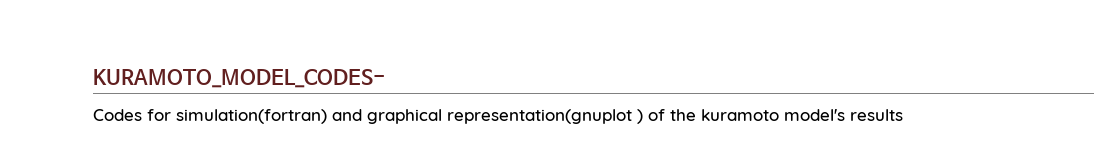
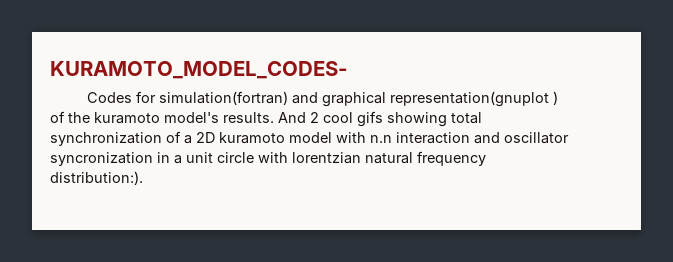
[850,109,903,121] results -> [223,111,482,127] [50,131,569,146] [50,151,486,166] [50,171,143,185] results. And 2 cool gifs showing total synchronization of a 2D kuramoto model with n.n interaction and oscillator syncronization in a unit circle with lorentzian natural frequency distribution:).

